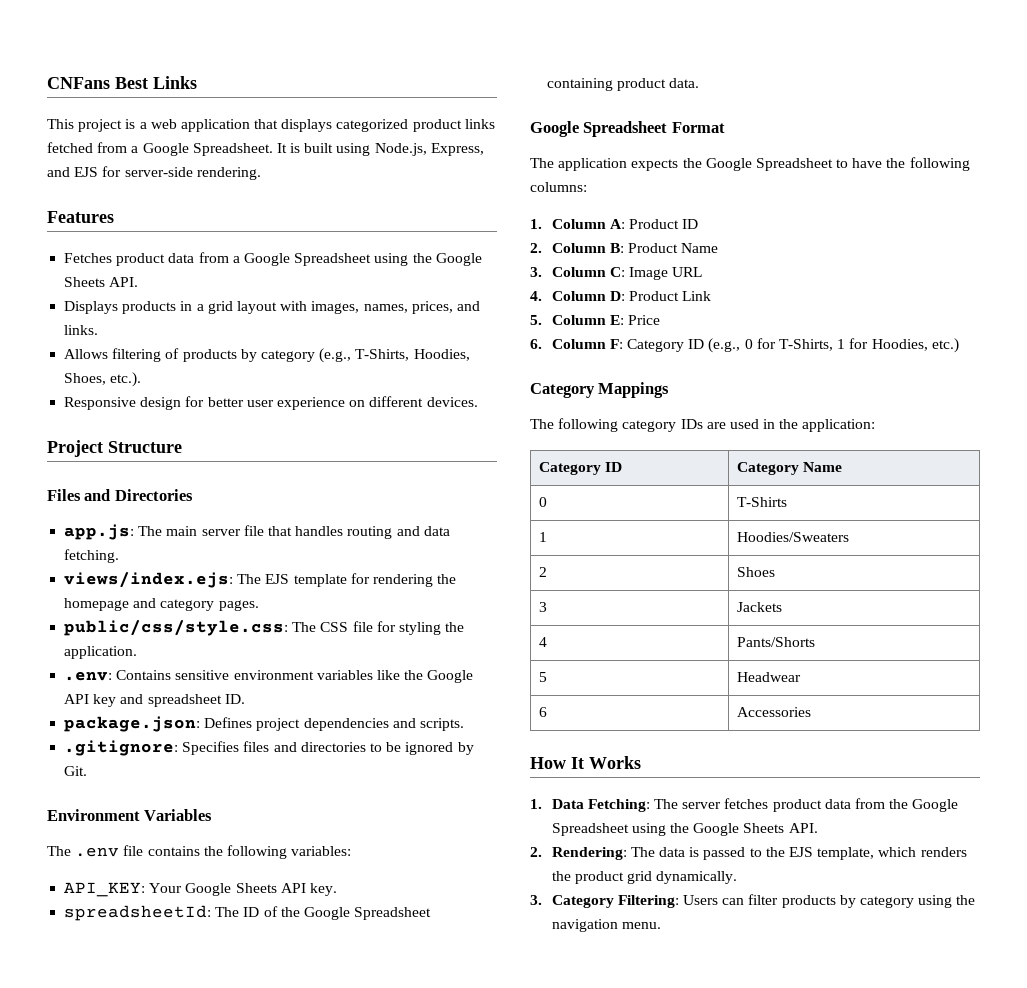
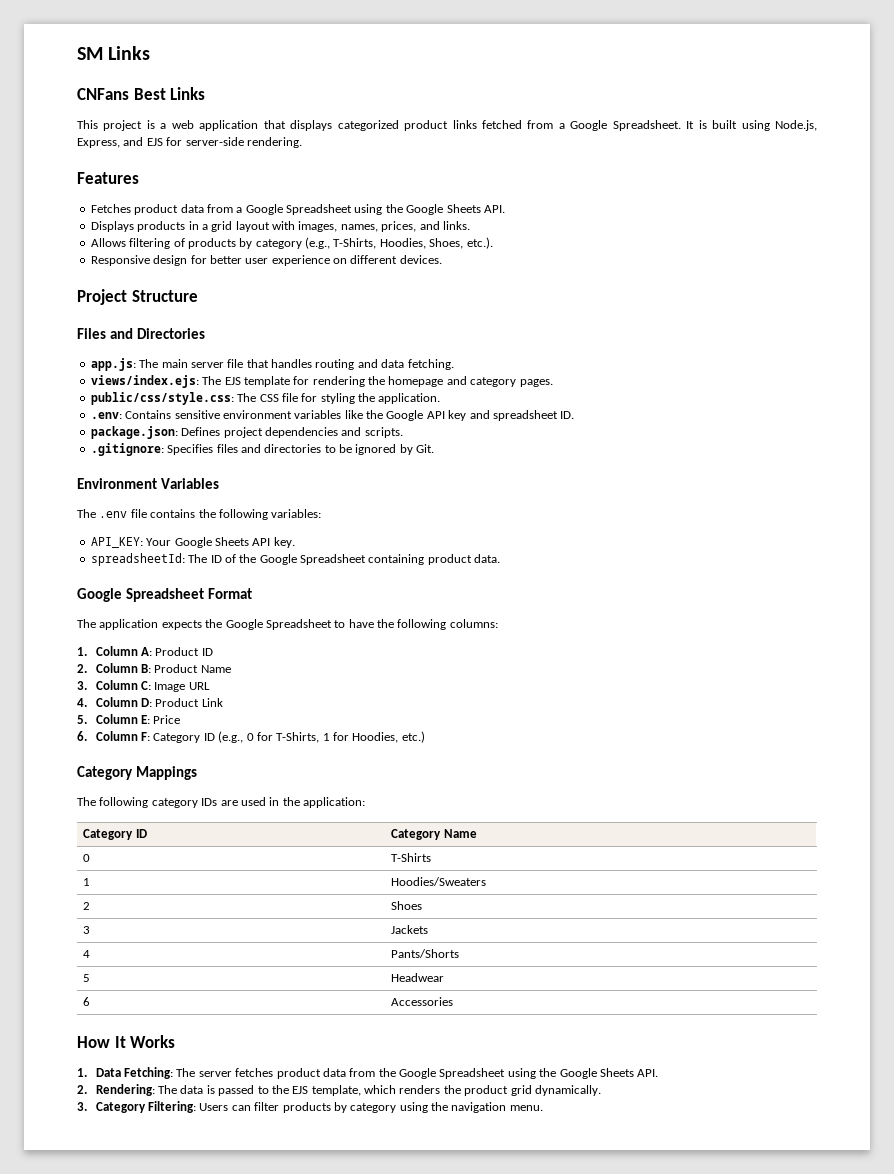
(47, 83) none -> [77,46,151,60] SM Links //

